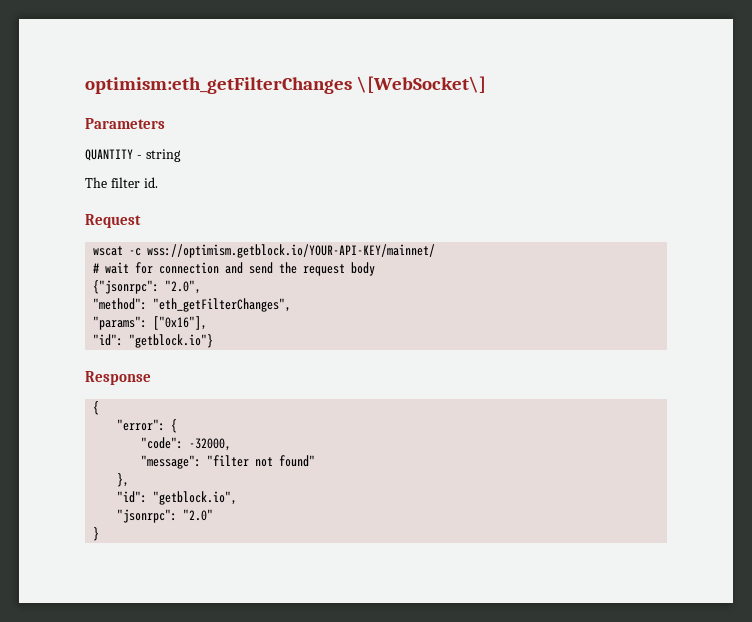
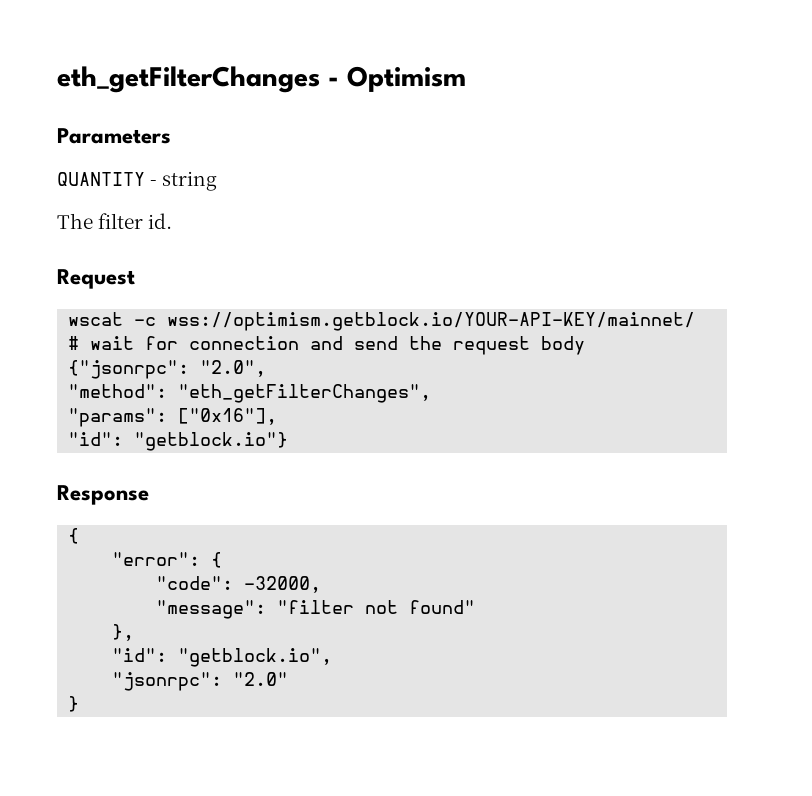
[85,76,487,94] optimism:eth_getFilterChanges \[WebSocket\] -> [57,66,466,93] eth_getFilterChanges - Optimism

